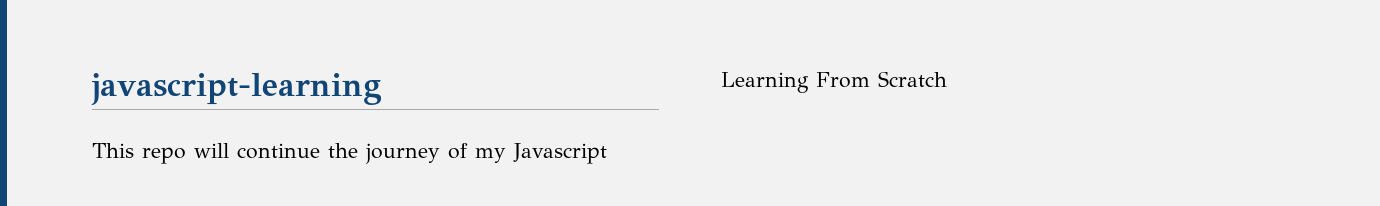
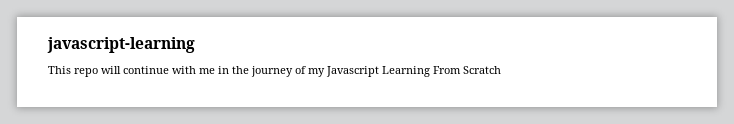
(320, 151) none -> [172,66,229,74] with me in

